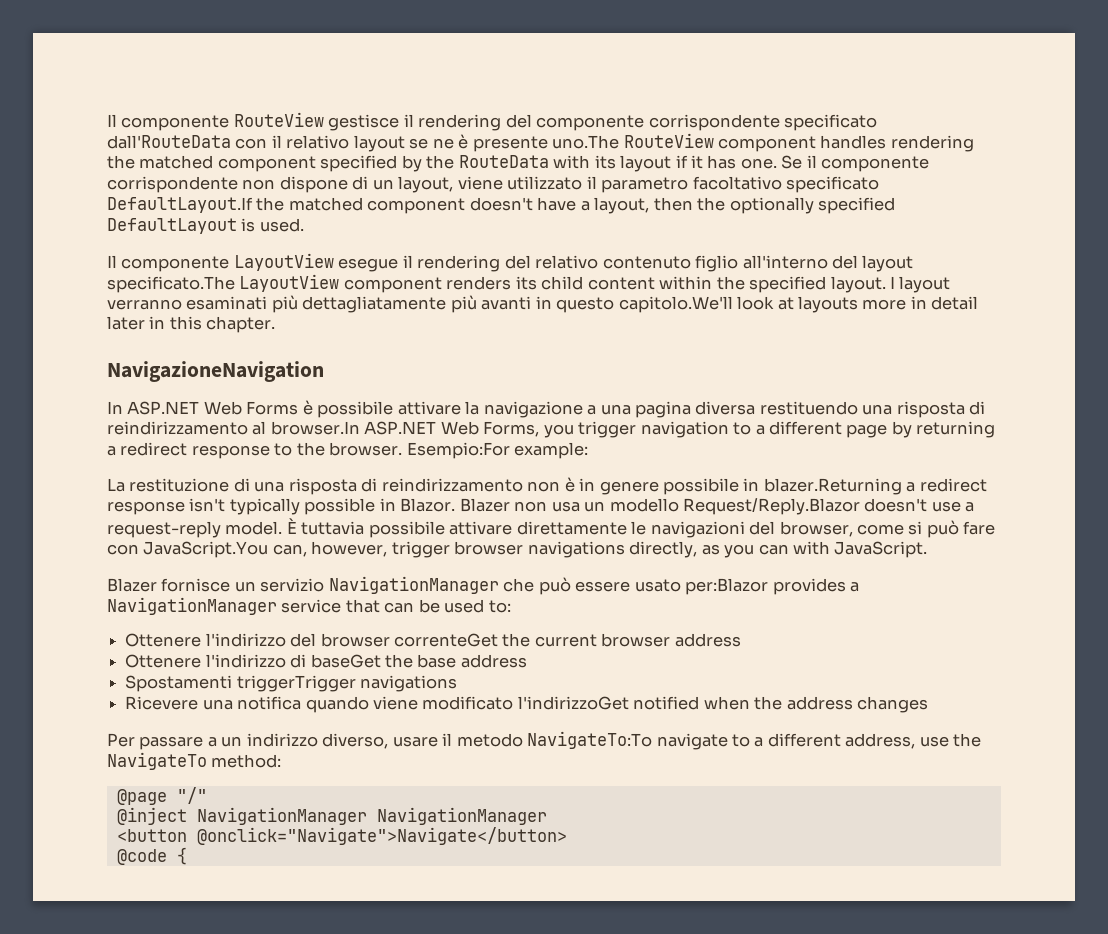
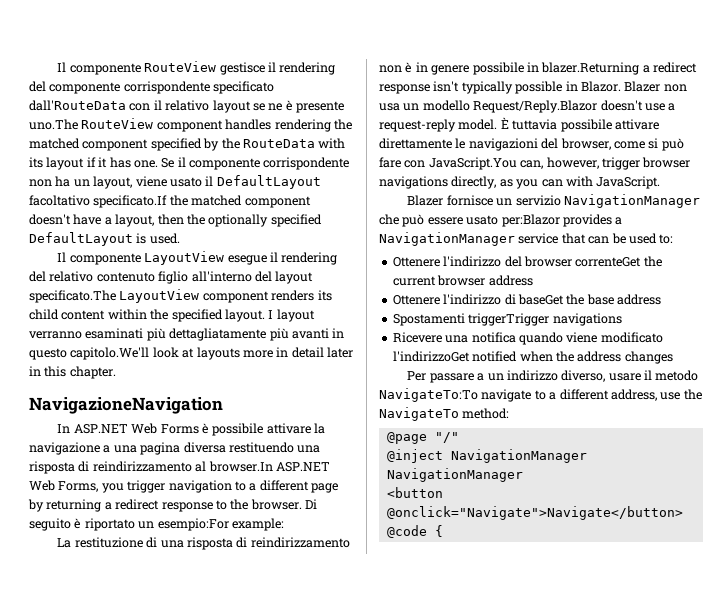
[279,176,369,193] dispone di -> [55,176,71,187] ha
[507,176,880,193] [107,197,253,213] utilizzato il parametro facoltativo specificato DefaultLayout.If -> [169,175,321,189] [29,195,168,208] usato il DefaultLayout facoltativo specificato.If
[406,442,510,459] Esempio:For -> [305,499,317,509] [29,518,229,531] Di seguito è riportato un esempio:For

